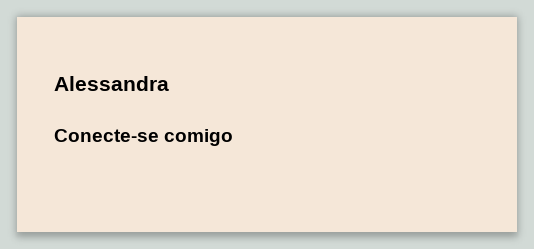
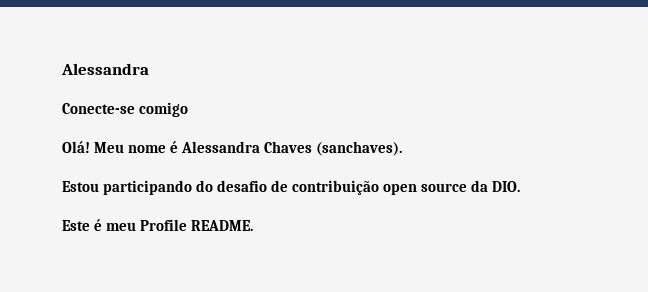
(234, 137) none -> [62,141,403,156] [62,180,521,195] [62,219,254,231] // Olá! Meu nome é Alessandra Chaves (sanchaves). // Estou participando do desafio de contribuição open source da DIO. // Este é meu Profile README.

